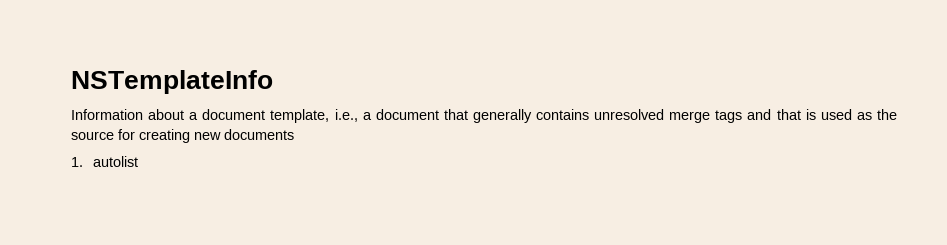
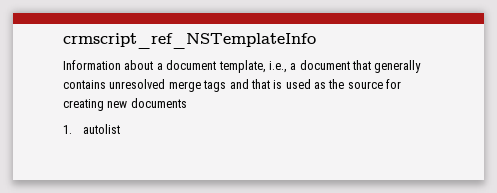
[71,70,273,94] NSTemplateInfo -> [63,33,316,49] crmscript_ref_NSTemplateInfo

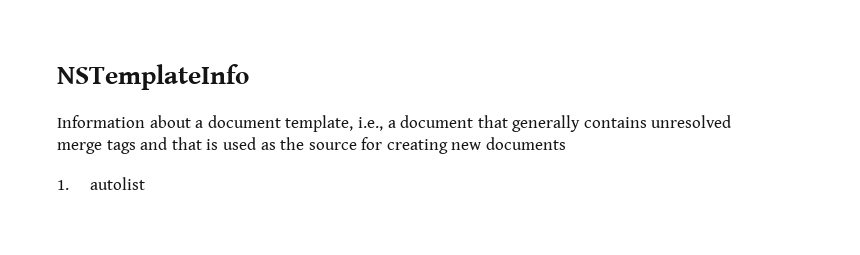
[63,33,316,49] crmscript_ref_NSTemplateInfo -> [57,64,249,90] NSTemplateInfo

